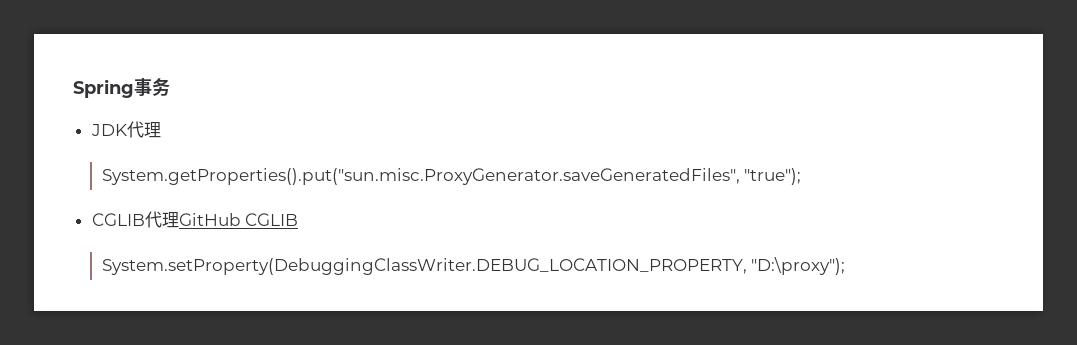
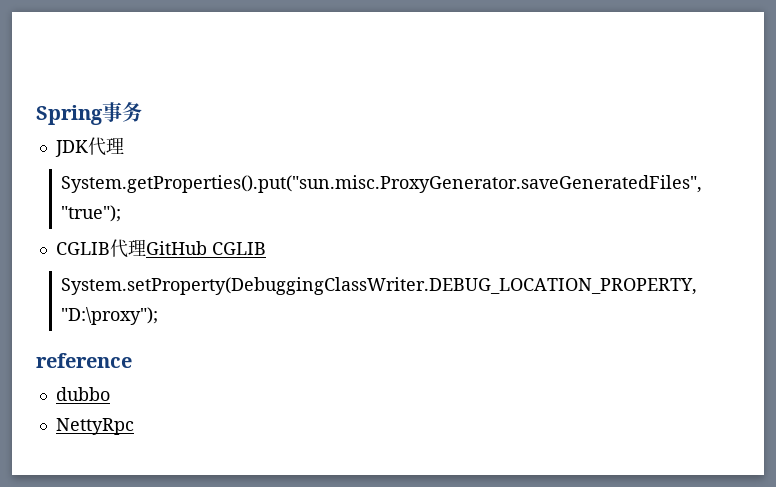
(846, 266) none -> [36,353,132,368] [55,387,110,401] [55,418,134,435] // reference // dubbo // NettyRpc

